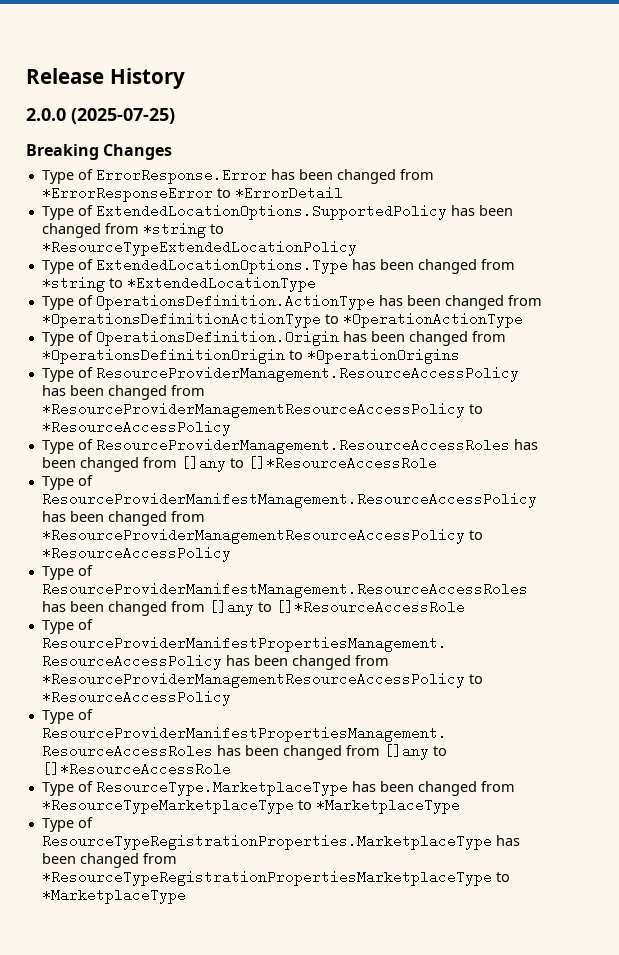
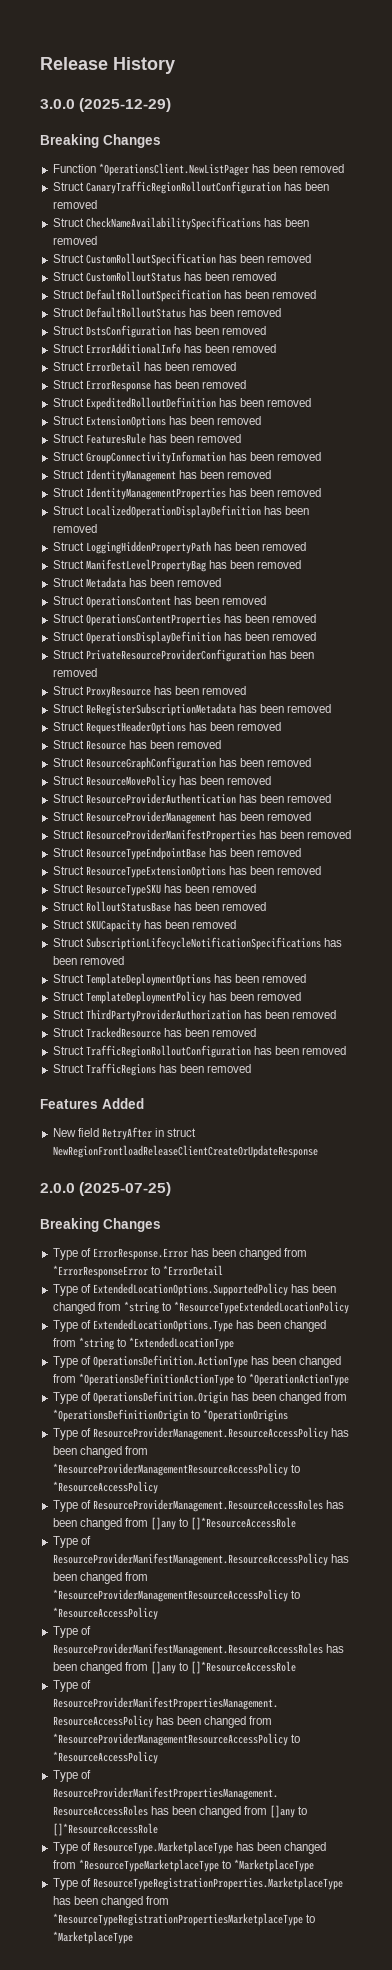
(185, 78) none -> [40,98,172,112] [40,134,161,148] [52,163,345,176] [52,181,329,194] [52,200,97,209] [52,217,309,230] [52,236,97,245] [52,253,312,266] [52,271,277,282] [52,289,317,302] [52,307,282,318] [52,325,267,338] [52,343,277,354] [52,361,237,372] [52,380,247,392] [52,397,312,410] [52,416,262,428] [52,433,242,444] [52,451,322,464] [52,469,272,482] [52,487,322,500] [52,505,309,518] [52,524,97,533] [52,541,307,554] [52,559,302,572] [52,577,222,588] [52,596,267,608] [52,614,317,626] [52,631,317,644] [52,649,314,662] [52,668,97,677] [52,686,247,698] [52,703,332,716] [52,721,282,734] [52,740,222,750] [52,757,312,770] [52,775,272,788] [52,793,332,804] [52,811,312,824] [52,829,352,842] [52,847,302,860] [52,866,322,878] [52,884,257,896] [52,901,267,912] [52,920,237,932] [52,937,342,950] [52,956,124,965] [52,973,307,986] [52,991,302,1004] [52,1009,337,1022] [52,1027,257,1038] [52,1045,347,1058] [52,1063,252,1076] [40,1098,144,1109] [52,1127,197,1140] [52,1145,318,1158] // 3.0.0 (2025-12-29) // Breaking Changes // Function *OperationsClient.NewListPager has been removed // Struct CanaryTrafficRegionRolloutConfiguration has been removed // Struct CheckNameAvailabilitySpecifications has been removed // Struct CustomRolloutSpecification has been removed // Struct CustomRolloutStatus has been removed // Struct DefaultRolloutSpecification has been removed // Struct DefaultRolloutStatus has been removed // Struct DstsConfiguration has been removed // Struct ErrorAdditionalInfo has been removed // Struct ErrorDetail has been removed // Struct ErrorResponse has been removed // Struct ExpeditedRolloutDefinition has been removed // Struct ExtensionOptions has been removed // Struct FeaturesRule has been removed // Struct GroupConnectivityInformation has been removed // Struct IdentityManagement has been removed // Struct IdentityManagementProperties has been removed // Struct LocalizedOperationDisplayDefinition has been removed // Struct LoggingHiddenPropertyPath has been removed // Struct ManifestLevelPropertyBag has been removed // Struct Metadata has been removed // Struct OperationsContent has been removed // Struct OperationsContentProperties has been removed // Struct OperationsDisplayDefinition has been removed // Struct PrivateResourceProviderConfiguration has been removed // Struct ProxyResource has been removed // Struct ReRegisterSubscriptionMetadata has been removed // Struct RequestHeaderOptions has been removed // Struct Resource has been removed // Struct ResourceGraphConfiguration has been removed // Struct ResourceMovePolicy has been removed // Struct ResourceProviderAuthentication has been removed // Struct ResourceProviderManagement has been removed // Struct ResourceProviderManifestProperties has been removed // Struct ResourceTypeEndpointBase has been removed // Struct ResourceTypeExtensionOptions has been removed // Struct ResourceTypeSKU has been removed // Struct RolloutStatusBase has been removed // Struct SKUCapacity has been removed // Struct SubscriptionLifecycleNotificationSpecifications has been removed // Struct TemplateDeploymentOptions has been removed // Struct TemplateDeploymentPolicy has been removed // Struct ThirdPartyProviderAuthorization has been removed // Struct TrackedResource has been removed // Struct TrafficRegionRolloutConfiguration has been removed // Struct TrafficRegions has been removed // Features Added // New field RetryAfter in struct NewRegionFrontloadReleaseClientCreateOrUpdateResponse

